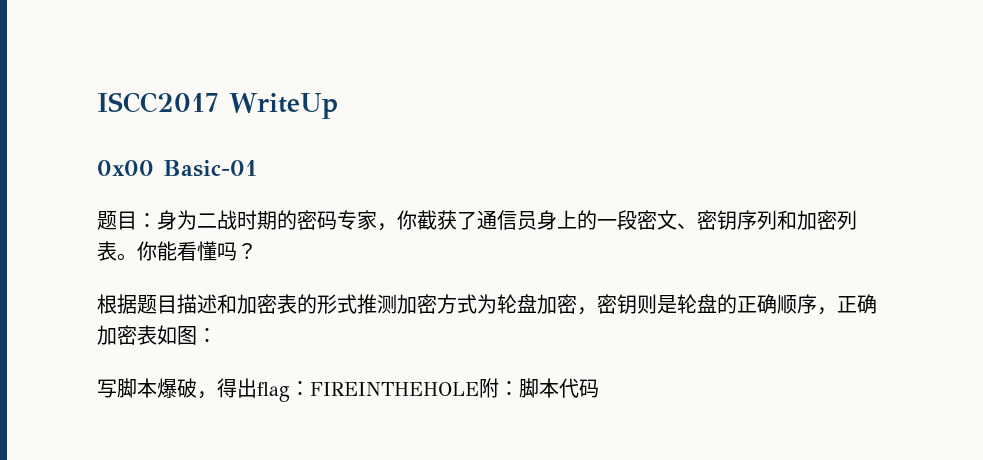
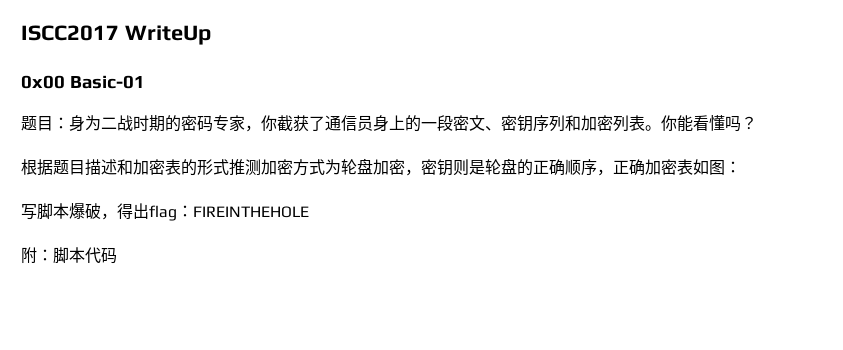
(479, 389) none -> (309, 212) //

